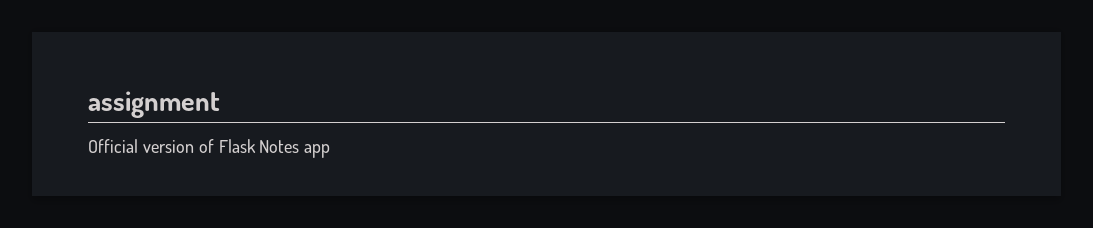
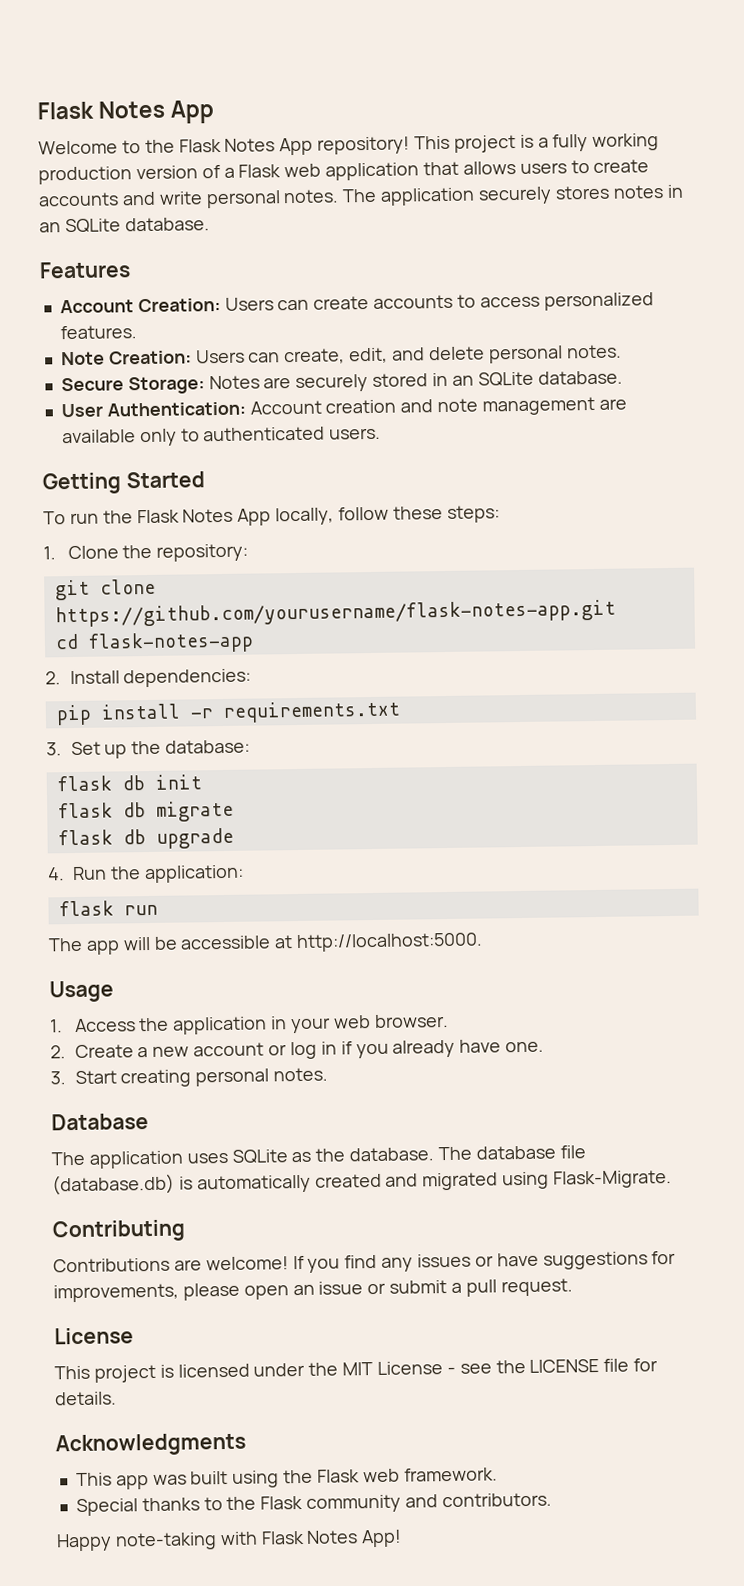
[88,91,220,118] [88,139,331,158] assignment // Official version of Flask Notes app -> [37,100,215,124] [38,133,660,156] [38,159,650,185] [38,184,684,209] [39,217,210,234] [39,261,131,279] [59,292,654,314] [59,325,137,340] [60,344,622,366] [60,370,623,395] [60,396,627,418] [61,426,382,447] [42,471,205,495] [43,505,500,526] [43,543,249,562] [54,578,156,601] [54,599,616,628] [54,631,254,654] [45,668,252,688] [55,700,401,726] [46,739,251,759] [56,774,202,792] [57,800,234,822] [57,827,234,849] [47,864,244,884] [58,900,158,917] [48,932,484,955] [49,980,114,1003] [50,1013,449,1035] [50,1039,545,1060] [50,1067,329,1088] [51,1113,149,1131] [51,1145,586,1169] [52,1170,673,1196] [52,1219,185,1243] [53,1250,677,1273] [53,1278,573,1303] [54,1327,134,1345] [54,1358,659,1383] [55,1391,117,1406] [55,1432,246,1457] [75,1467,498,1490] [75,1492,552,1517] [56,1529,403,1552] Flask Notes App // Welcome to the Flask Notes App repository! This project is a fully working production version of a Flask web application that allows users to create accounts and write personal notes. The application securely stores notes in an SQLite database. // Features // Account Creation: Users can create accounts to access personalized features. // Note Creation: Users can create, edit, and delete personal notes. // Secure Storage: Notes are securely stored in an SQLite database. // User Authentication: Account creation and note management are available only to authenticated users. // Getting Started // To run the Flask Notes App locally, follow these steps: // 1. Clone the repository: // git clone https://github.com/yourusername/flask-notes-app.git // cd flask-notes-app // 2. Install dependencies: // pip install -r requirements.txt // 3. Set up the database: // flask db init // flask db migrate // flask db upgrade // 4. Run the application: // flask run // The app will be accessible at http://localhost:5000. // Usage // 1. Access the application in your web browser. // 2. Create a new account or log in if you already have one. // 3. Start creating personal notes. // Database // The application uses SQLite as the database. The database file (database.db) is automatically created and migrated using Flask-Migrate. // Contributing // Contributions are welcome! If you find any issues or have suggestions for improvements, please open an issue or submit a pull request. // License // This project is licensed under the MIT License - see the LICENSE file for details. // Acknowledgments // This app was built using the Flask web framework. // Special thanks to the Flask community and contributors. // Happy note-taking with Flask Notes App!

